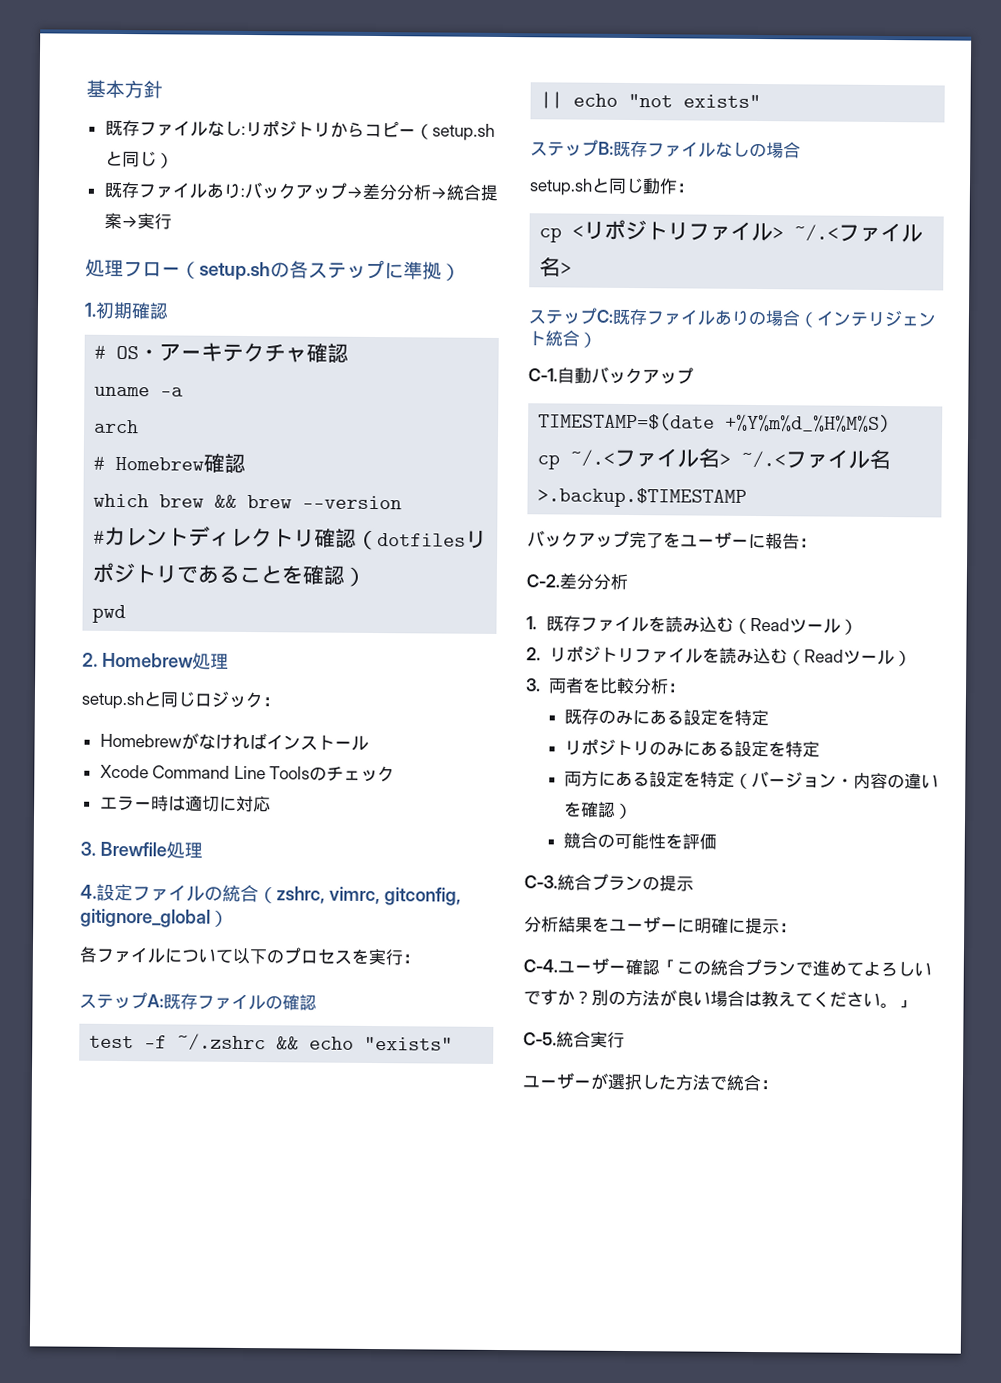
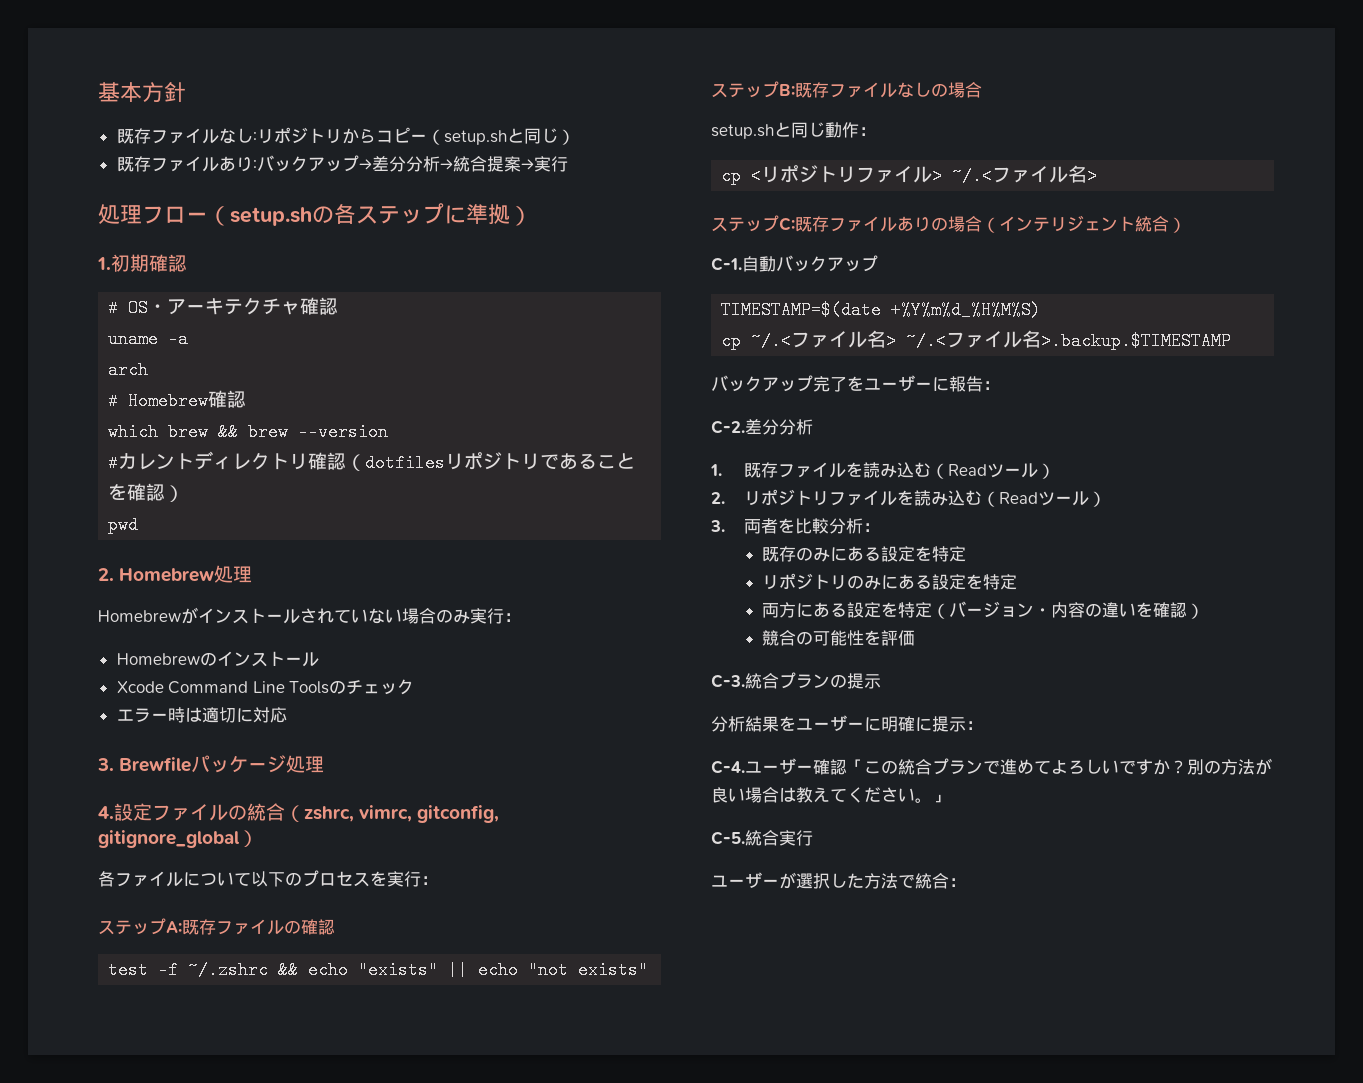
[81,690,263,710] setup.shと同じロジック -> [98,607,504,624] Homebrewがインストールされていない場合のみ実行
[180,732,267,750] がなければ -> [199,652,217,666] の
(167, 849) none -> [191,755,287,773] パッケージ

